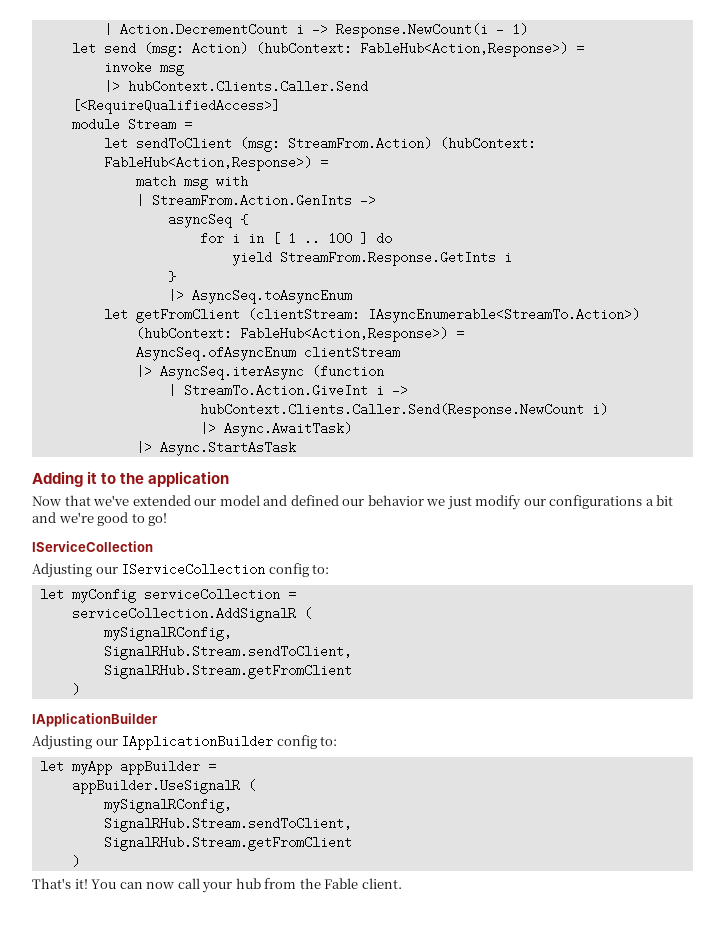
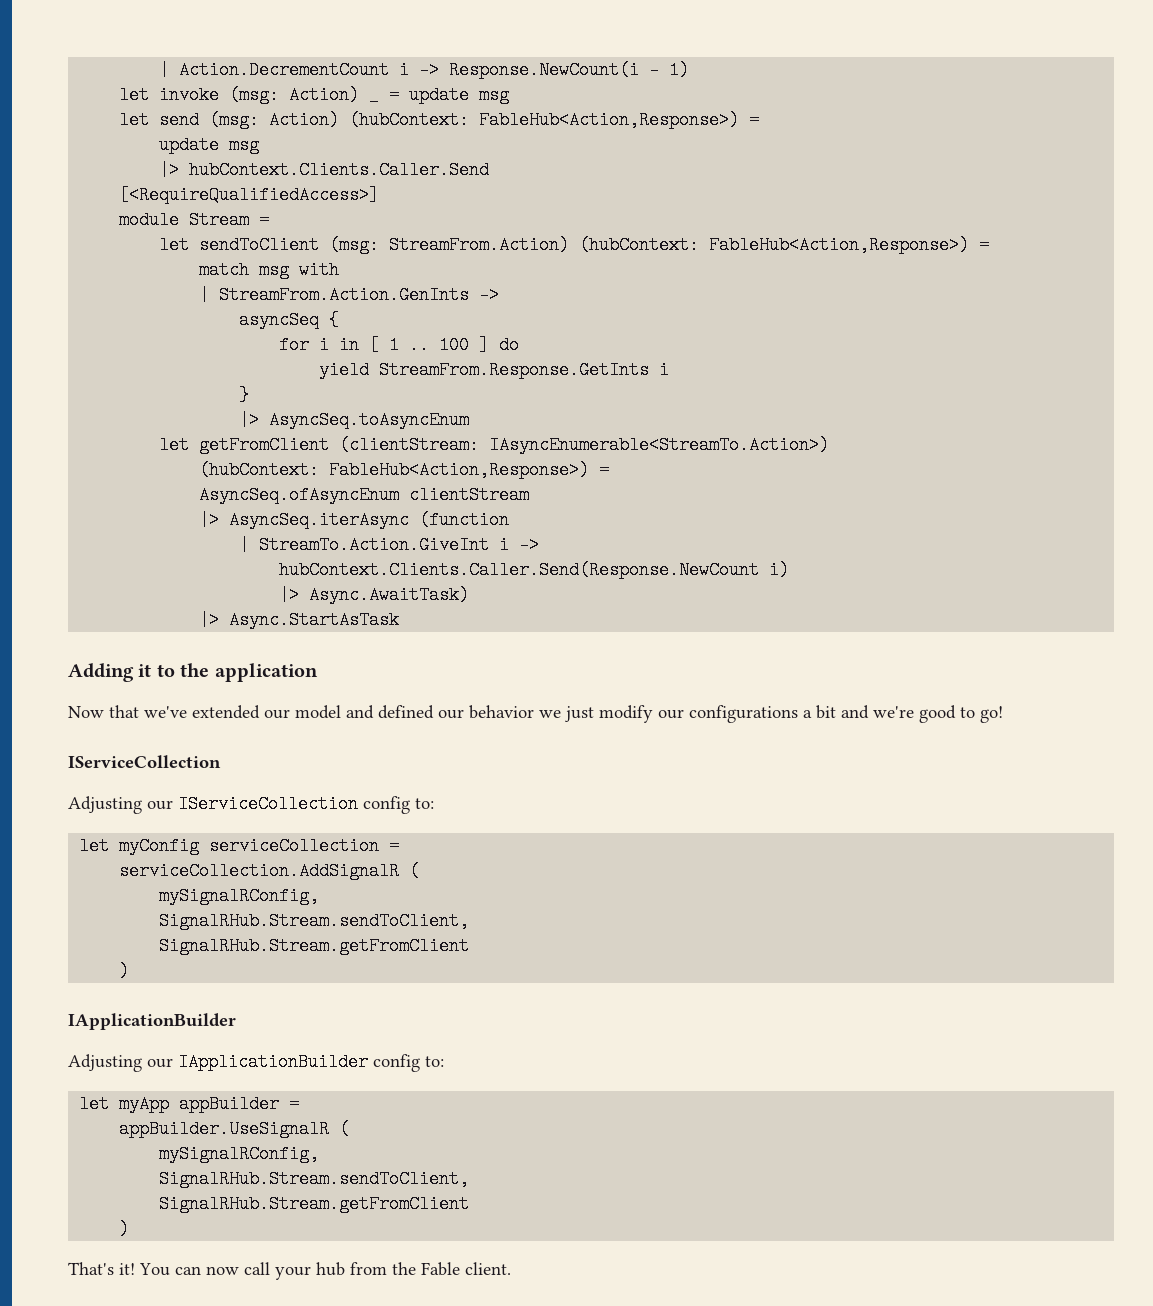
(528, 29) none -> [119,86,510,104] // let invoke (msg: Action) _ = update msg
[103,61,152,74] invoke -> [159,136,220,154] update

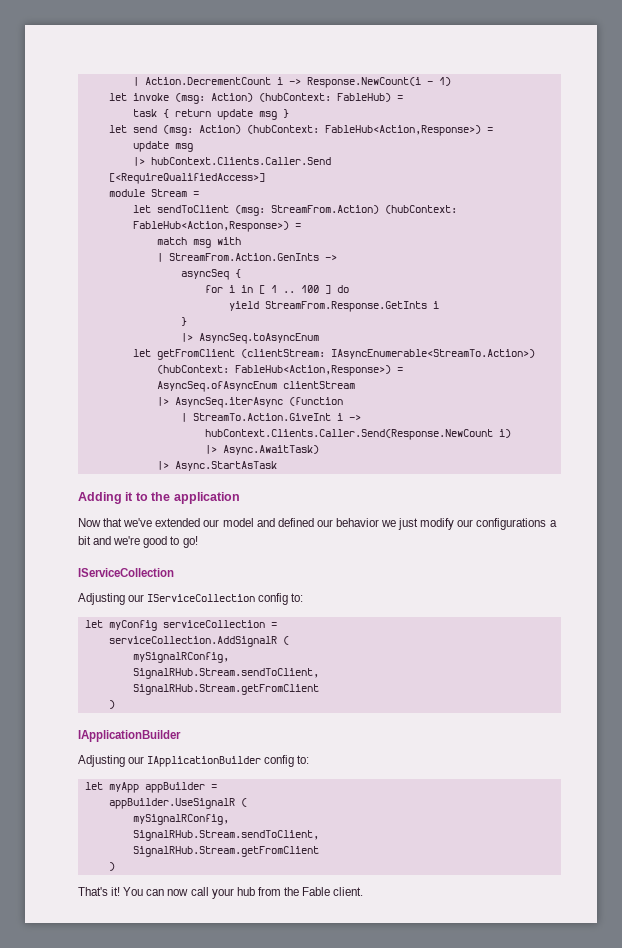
[369,86,510,104] _ = update msg -> [258,93,403,102] [132,109,289,120] (hubContext: FableHub) = // task { return update msg }

